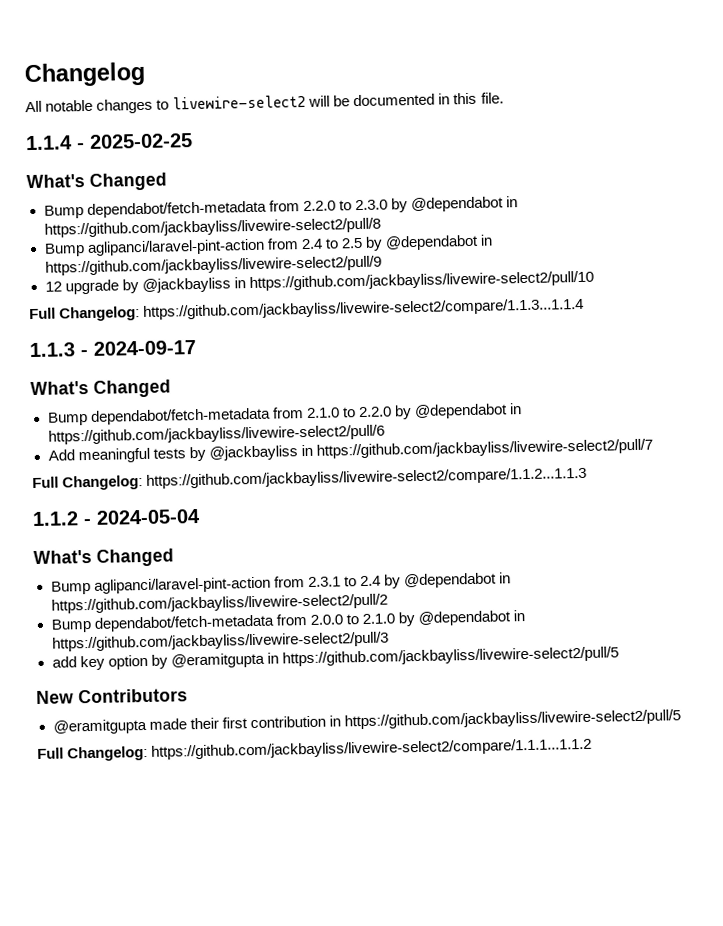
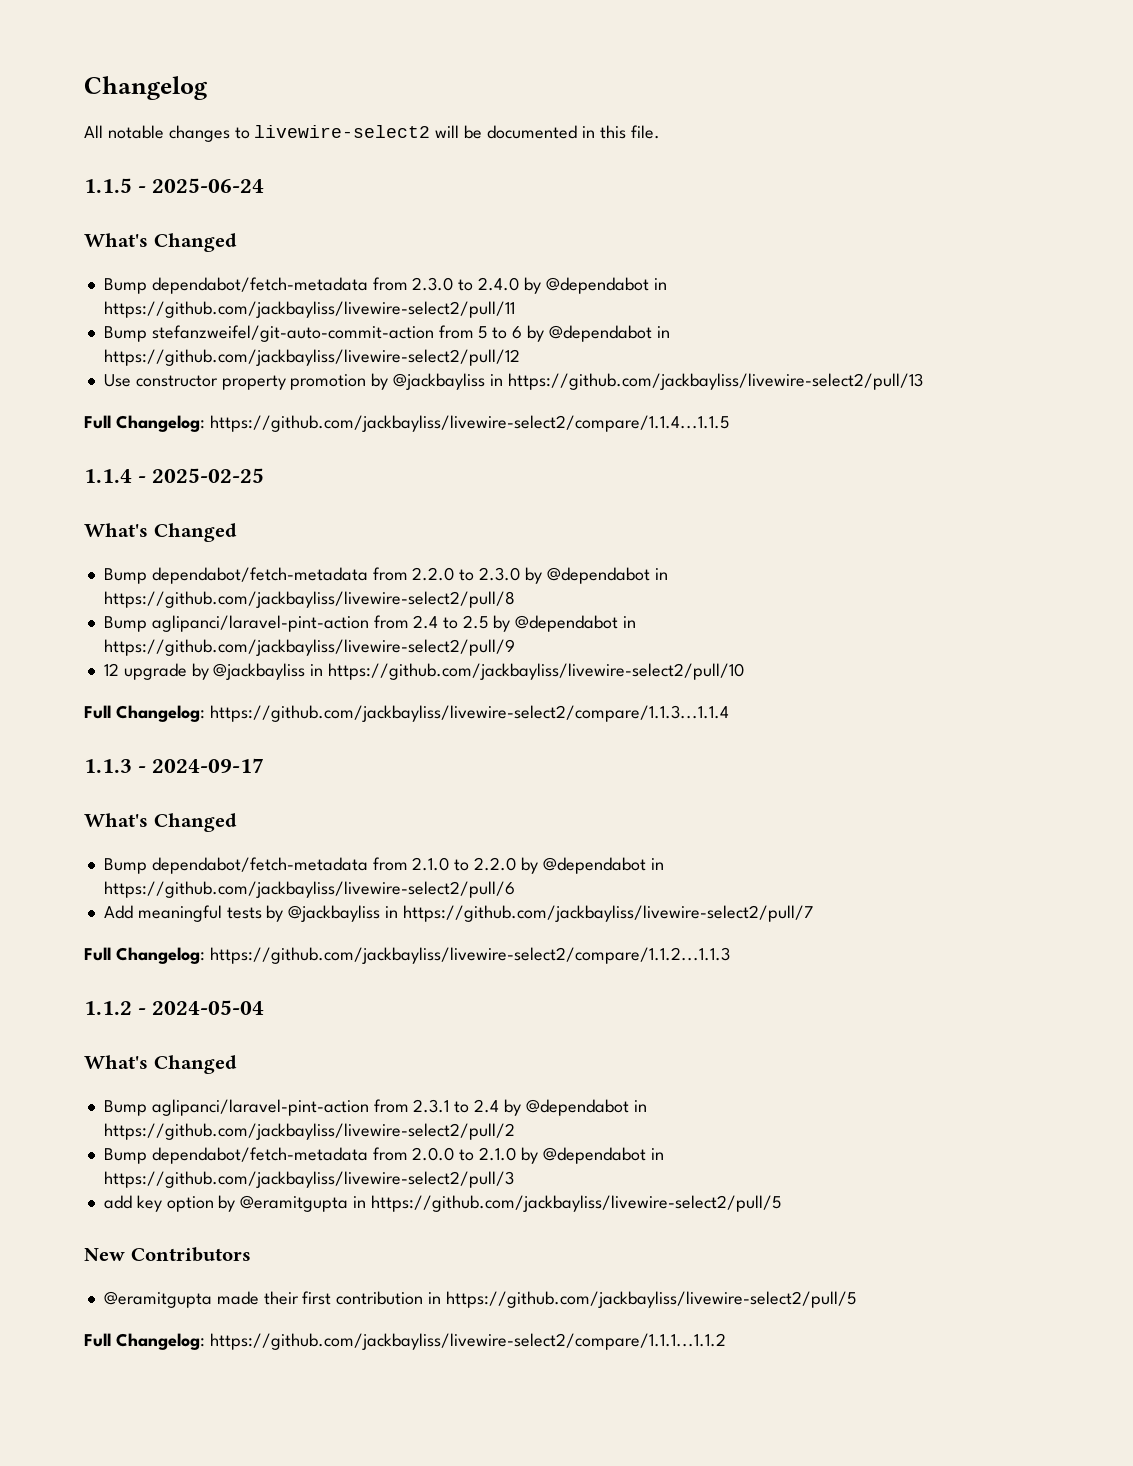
(504, 98) none -> [84,178,265,193] [84,233,237,252] [103,277,667,294] [103,301,515,318] [103,325,670,342] [103,349,520,366] [103,373,923,390] [84,415,729,432] // 1.1.5 - 2025-06-24 // What's Changed // Bump dependabot/fetch-metadata from 2.3.0 to 2.4.0 by @dependabot in https://github.com/jackbayliss/livewire-select2/pull/11 // Bump stefanzweifel/git-auto-commit-action from 5 to 6 by @dependabot in https://github.com/jackbayliss/livewire-select2/pull/12 // Use constructor property promotion by @jackbayliss in https://github.com/jackbayliss/livewire-select2/pull/13 // Full Changelog: https://github.com/jackbayliss/livewire-select2/compare/1.1.4...1.1.5

